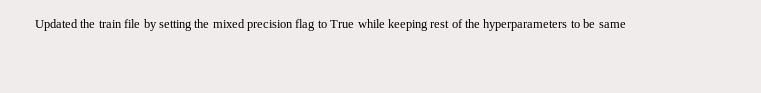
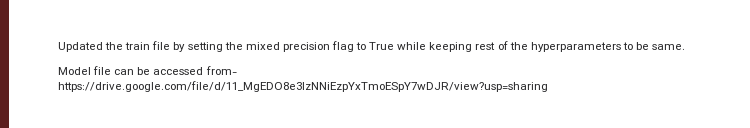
[598,22,626,28] same -> [652,44,686,50] [58,66,237,75] [58,81,548,92] same. // Model file can be accessed from- https://drive.google.com/file/d/11_MgEDO8e3lzNNiEzpYxTmoESpY7wDJR/view?usp=sharing

